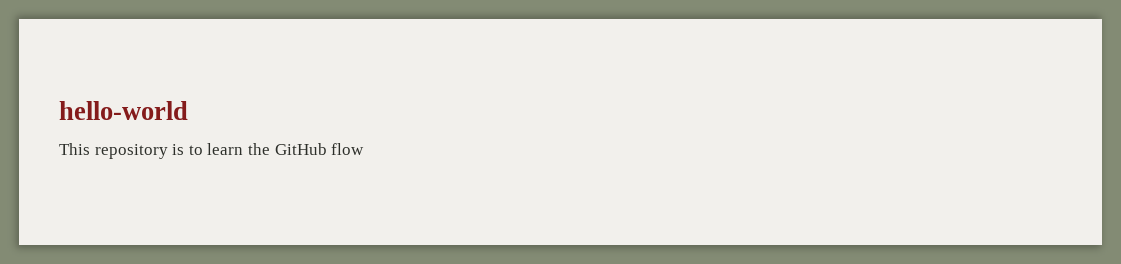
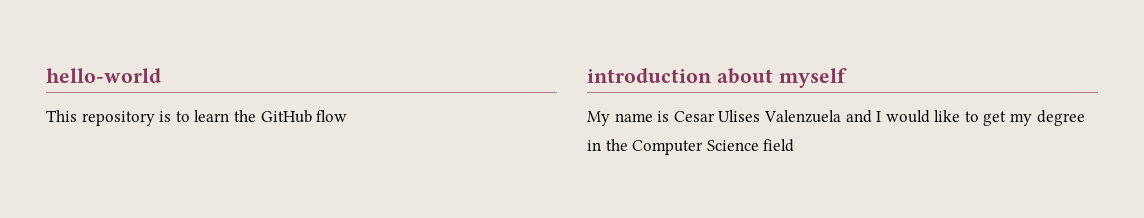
(365, 149) none -> [587,68,847,88] [587,110,1085,126] [587,139,795,155] // introduction about myself // My name is Cesar Ulises Valenzuela and I would like to get my degree in the Computer Science field

